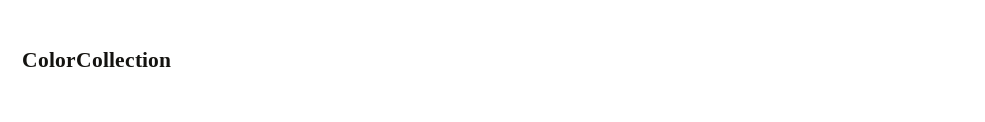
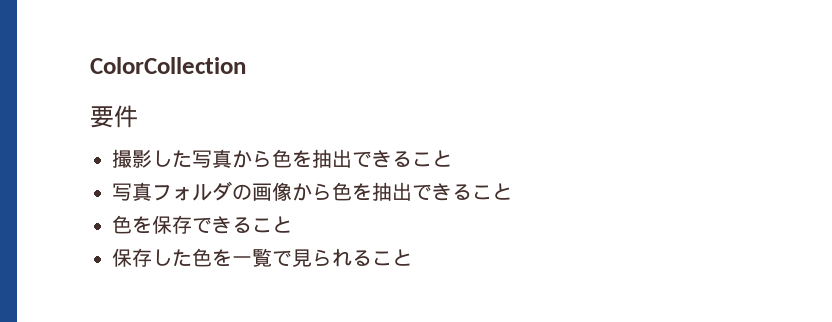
(171, 59) none -> [90,105,138,128] [112,149,452,168] [112,181,512,201] [112,215,292,234] [112,248,412,267] // 要件 // 撮影した写真から色を抽出できること // 写真フォルダの画像から色を抽出できること // 色を保存できること // 保存した色を一覧で見られること

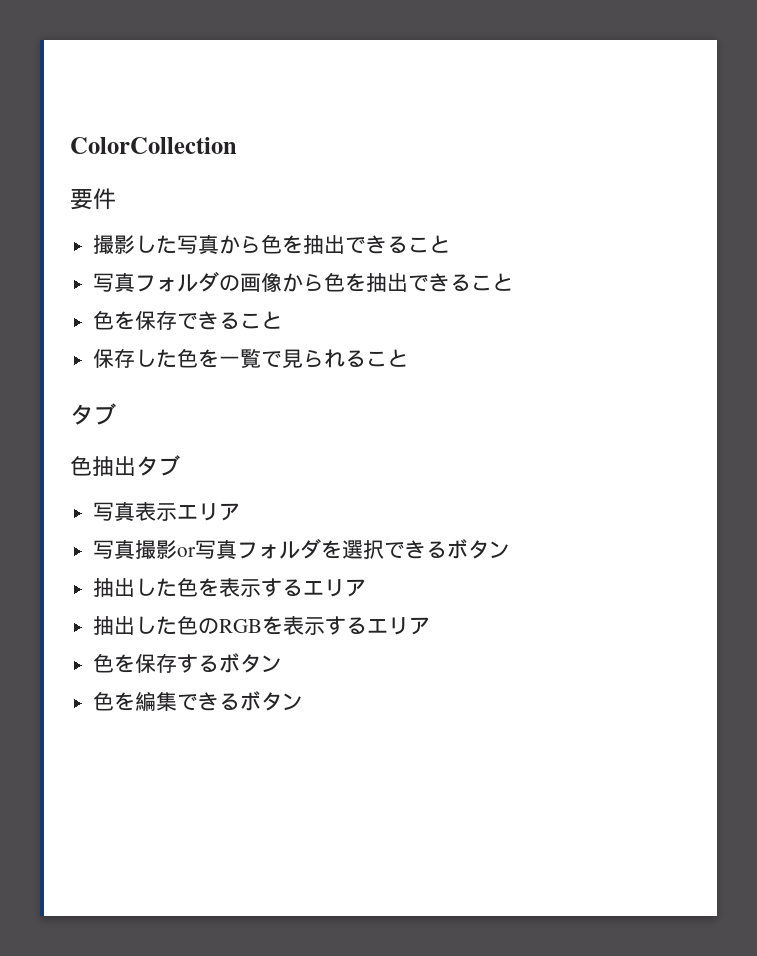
(412, 257) none -> [70,403,116,425] [70,455,180,476] [93,502,241,522] [93,538,511,560] [93,577,367,597] [93,615,431,635] [93,653,283,673] [93,691,304,712] // タブ // 色抽出タブ // 写真表示エリア // 写真撮影or写真フォルダを選択できるボタン // 抽出した色を表示するエリア // 抽出した色のRGBを表示するエリア // 色を保存するボタン // 色を編集できるボタン

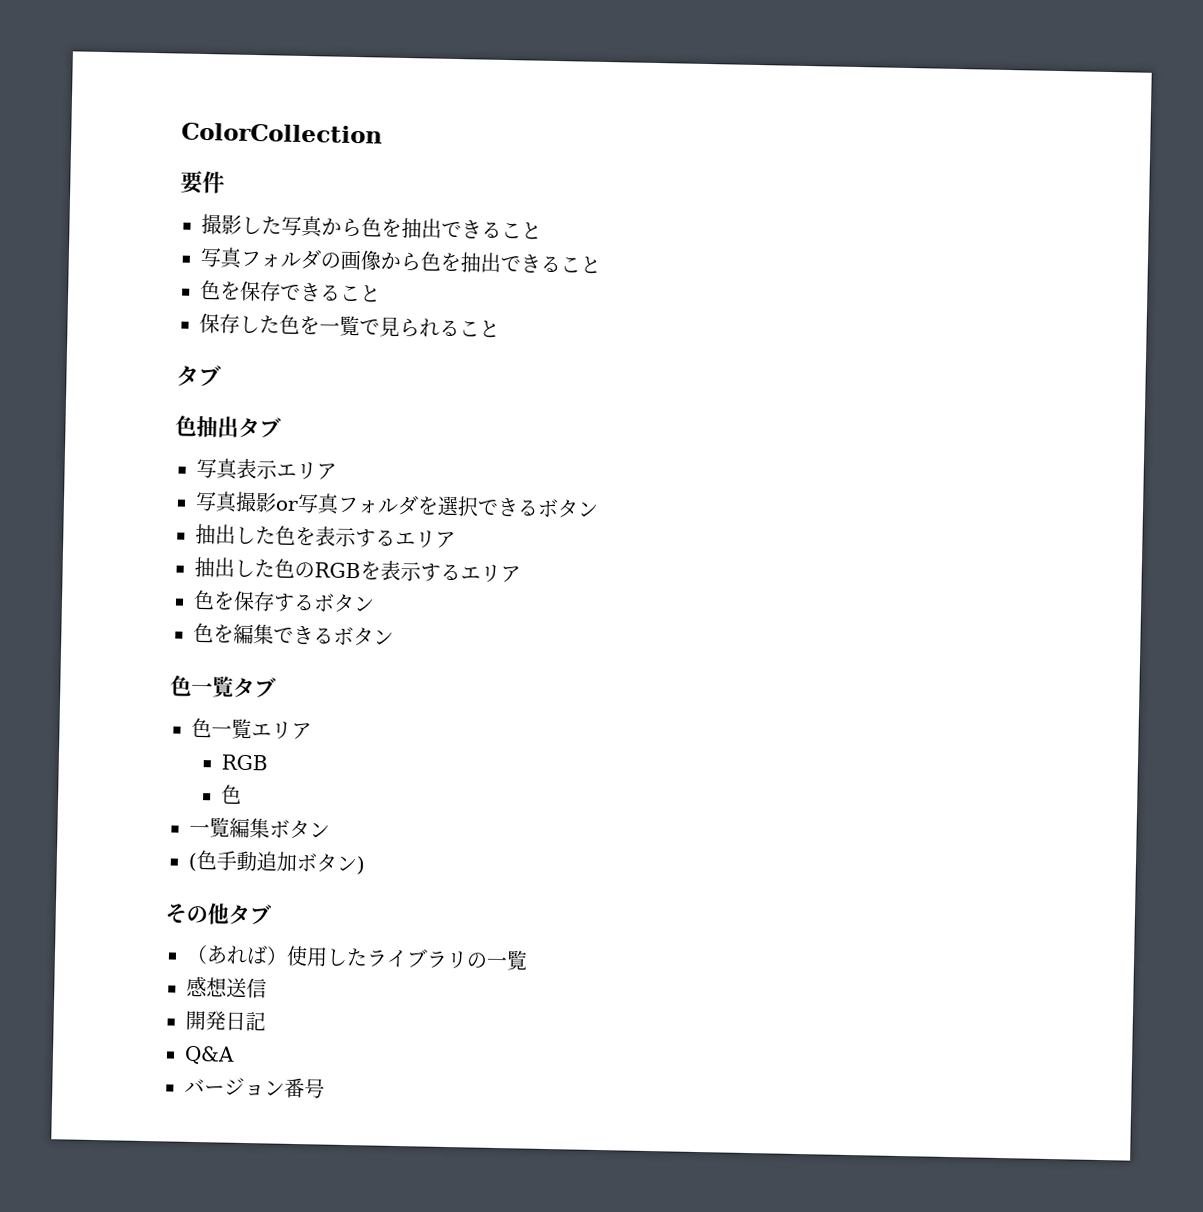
(304, 702) none -> [170,675,276,699] [191,717,312,740] [220,754,268,771] [219,784,242,804] [189,817,330,839] [188,850,365,875] [165,902,271,926] [186,944,528,971] [186,975,267,999] [185,1010,266,1032] [184,1045,235,1065] [184,1077,325,1099] // 色一覧タブ // 色一覧エリア // RGB // 色 // 一覧編集ボタン // (色手動追加ボタン) // その他タブ // （あれば）使用したライブラリの一覧 // 感想送信 // 開発日記 // Q&A // バージョン番号

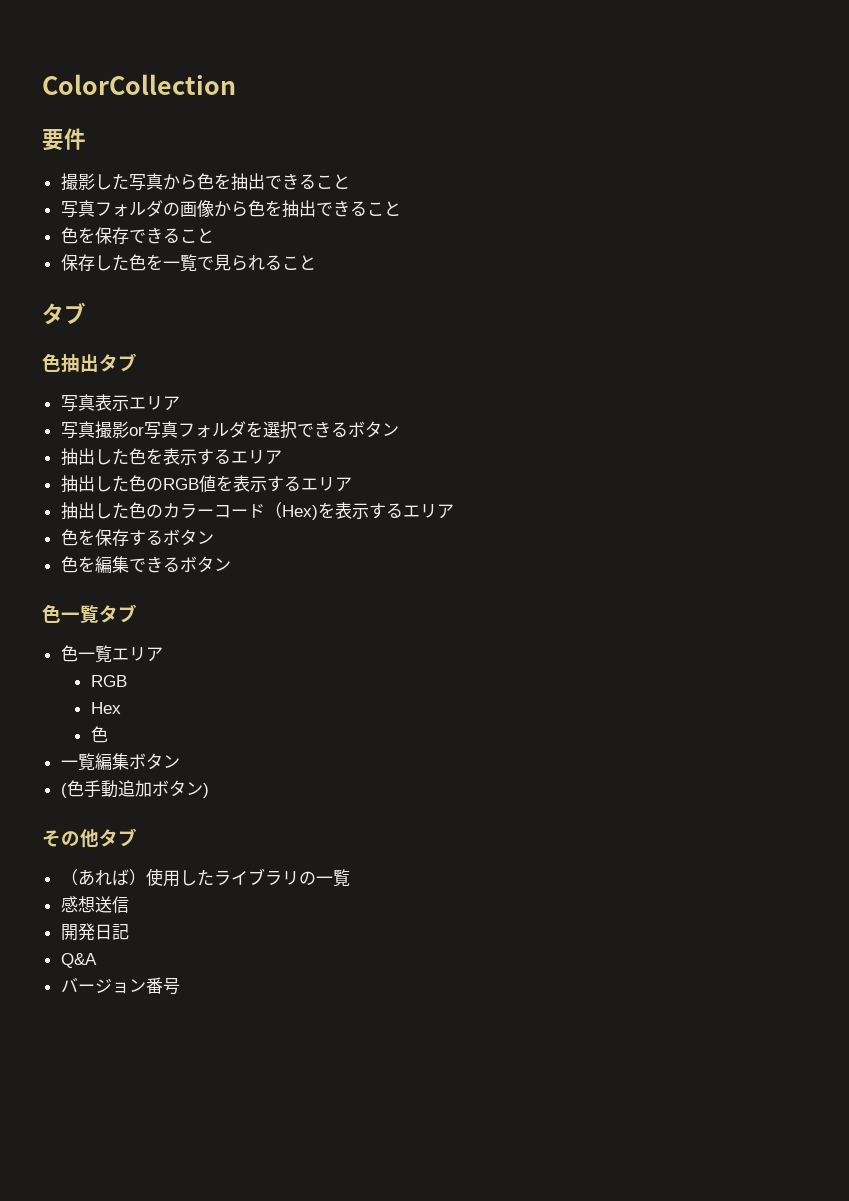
(361, 570) none -> [198,475,352,492] [60,502,318,520] 値を表示するエリア // 抽出した色のカラーコード（Hex)
(268, 762) none -> [90,702,121,714] // Hex

